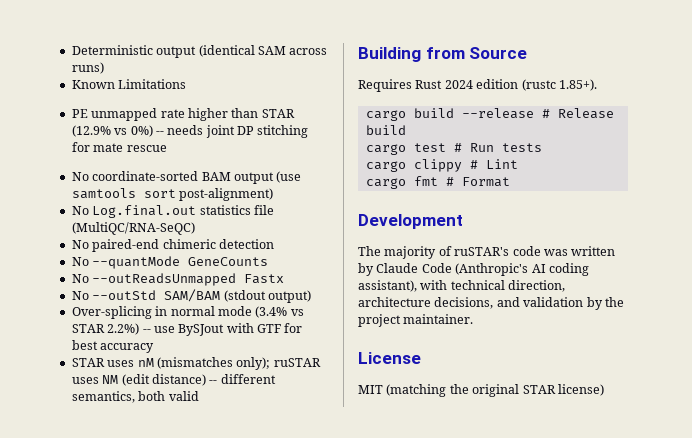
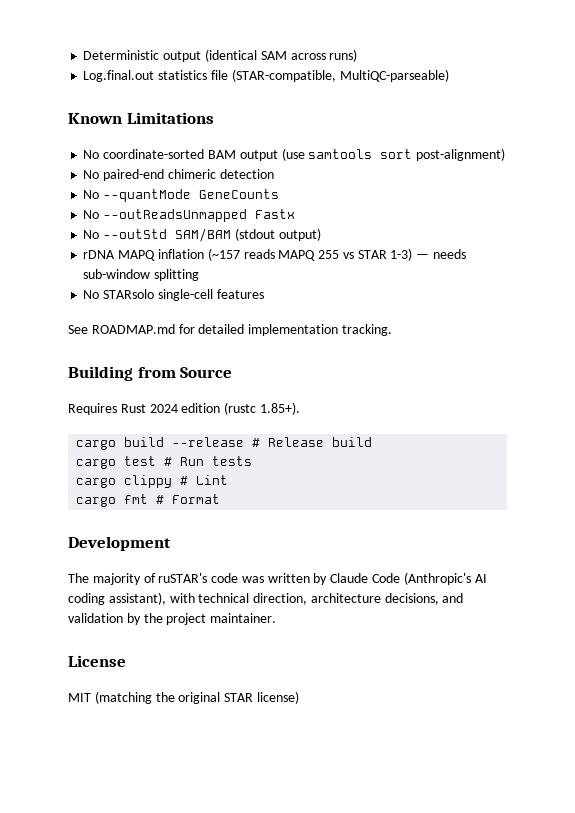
[71,79,187,89] [71,108,295,121] [71,125,309,138] [71,142,167,152] Known Limitations // PE unmapped rate higher than STAR (12.9% vs 0%) -- needs joint DP stitching for mate rescue -> [83,69,449,82] [68,112,214,124] Log.final.out statistics file (STAR-compatible, MultiQC-parseable) // Known Limitations
[71,205,274,218] [71,222,195,235] // No Log.final.out statistics file (MultiQC/RNA-SeQC) -> (506, 154) none
[71,306,304,319] [71,323,303,336] [71,340,155,353] [71,357,321,370] [71,374,276,386] [71,391,199,403] Over-splicing in normal mode (3.4% vs STAR 2.2%) -- use BySJout with GTF for best accuracy // STAR uses nM (mismatches only); ruSTAR uses NM (edit distance) -- different semantics, both valid -> [83,248,466,261] [83,269,200,281] [83,289,264,301] [68,324,392,336] rDNA MAPQ inflation (~157 reads MAPQ 255 vs STAR 1-3) — needs sub-window splitting // No STARsolo single-cell features // See ROADMAP.md for detailed implementation tracking.

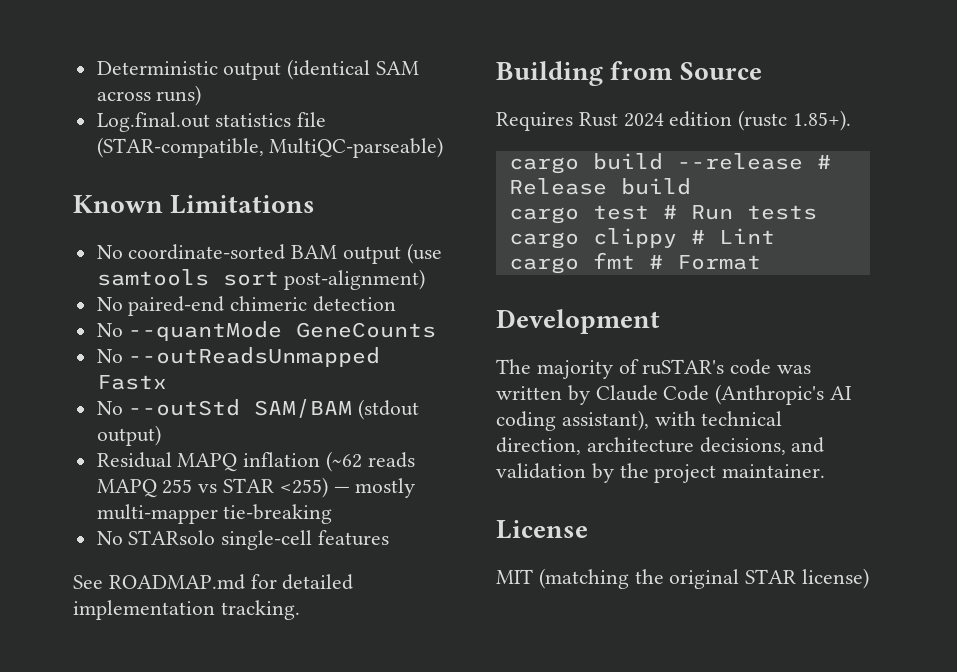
[83,250,116,259] rDNA -> [96,452,172,468] Residual
[207,248,240,261] (~157 -> [326,451,363,472] (~62
[390,248,466,261] [83,269,200,281] 1-3) — needs sub-window splitting -> [279,477,416,498] [96,504,333,524] <255) — mostly multi-mapper tie-breaking

